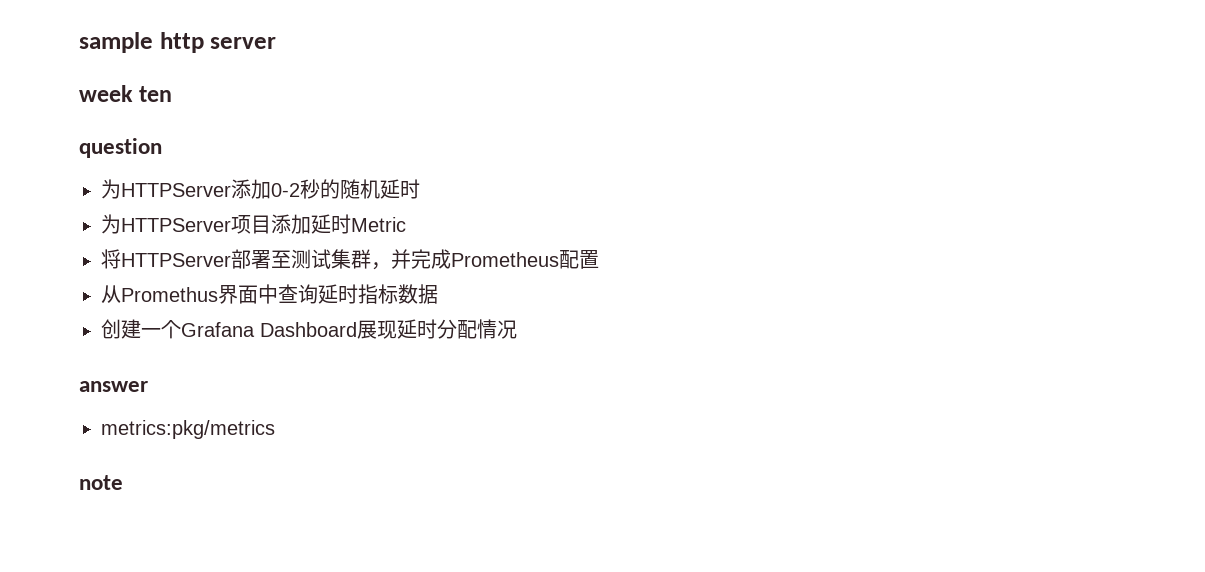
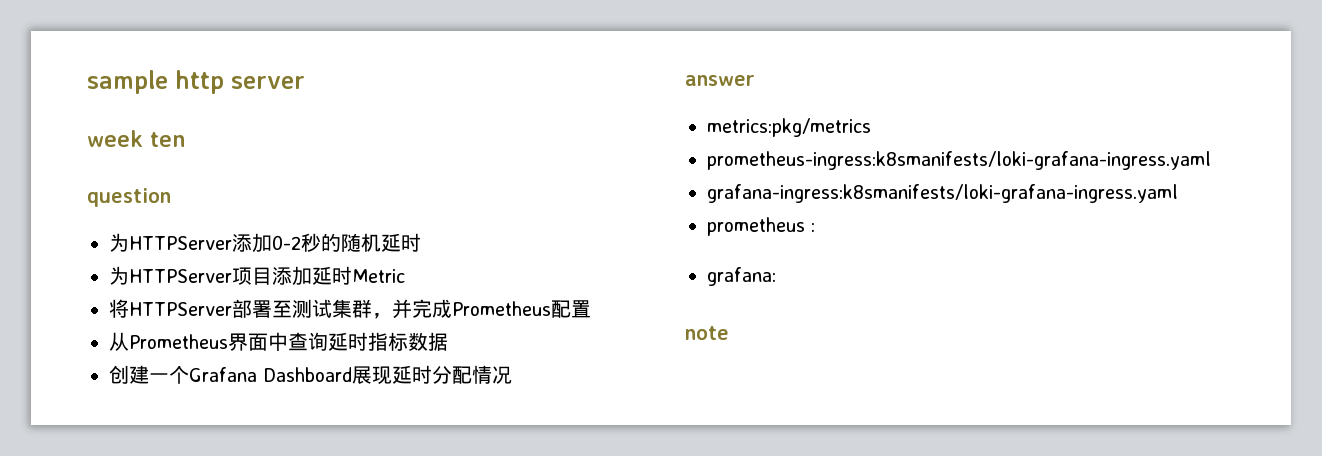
[121,287,218,302] Promethus -> [129,334,228,349] Prometheus
(275, 429) none -> [707,151,1211,170] [707,184,1178,203] [707,217,815,236] [707,267,776,286] // prometheus-ingress:k8smanifests/loki-grafana-ingress.yaml // grafana-ingress:k8smanifests/loki-grafana-ingress.yaml // prometheus : // grafana:

